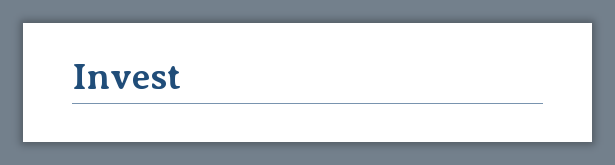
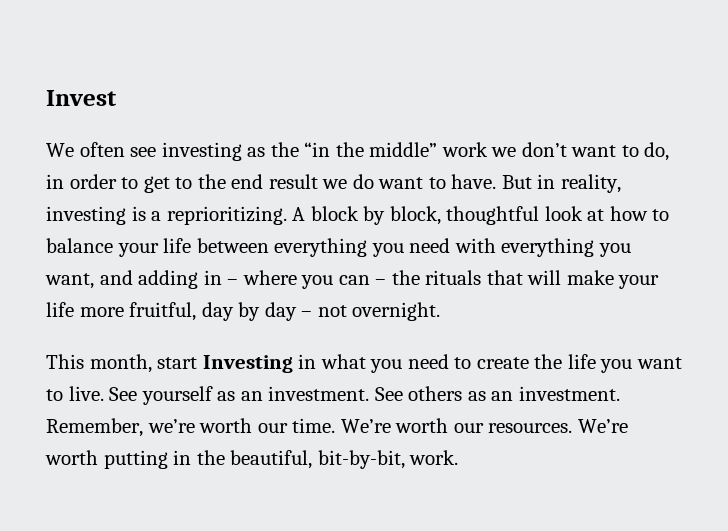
(181, 76) none -> [46,142,670,161] [46,174,622,193] [46,206,670,225] [46,238,631,257] [45,270,660,289] [46,302,441,321] [46,354,682,373] [46,386,620,405] [46,418,628,437] [45,450,459,469] // We often see investing as the “in the middle” work we don’t want to do, in order to get to the end result we do want to have. But in reality, investing is a reprioritizing. A block by block, thoughtful look at how to balance your life between everything you need with everything you want, and adding in – where you can – the rituals that will make your life more fruitful, day by day – not overnight. // This month, start Investing in what you need to create the life you want to live. See yourself as an investment. See others as an investment. Remember, we’re worth our time. We’re worth our resources. We’re worth putting in the beautiful, bit-by-bit, work.

